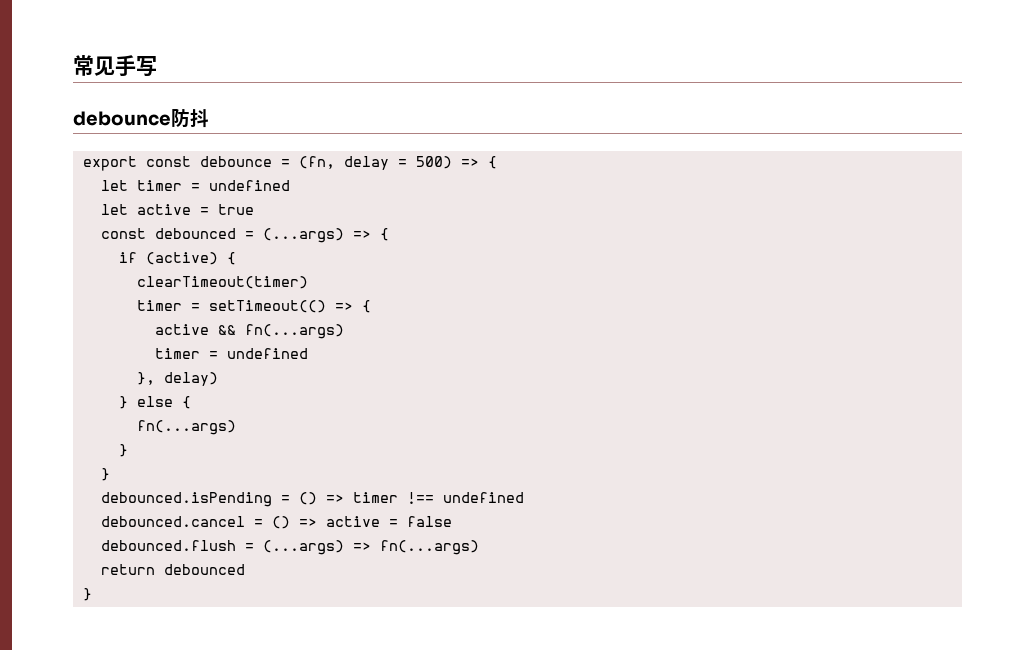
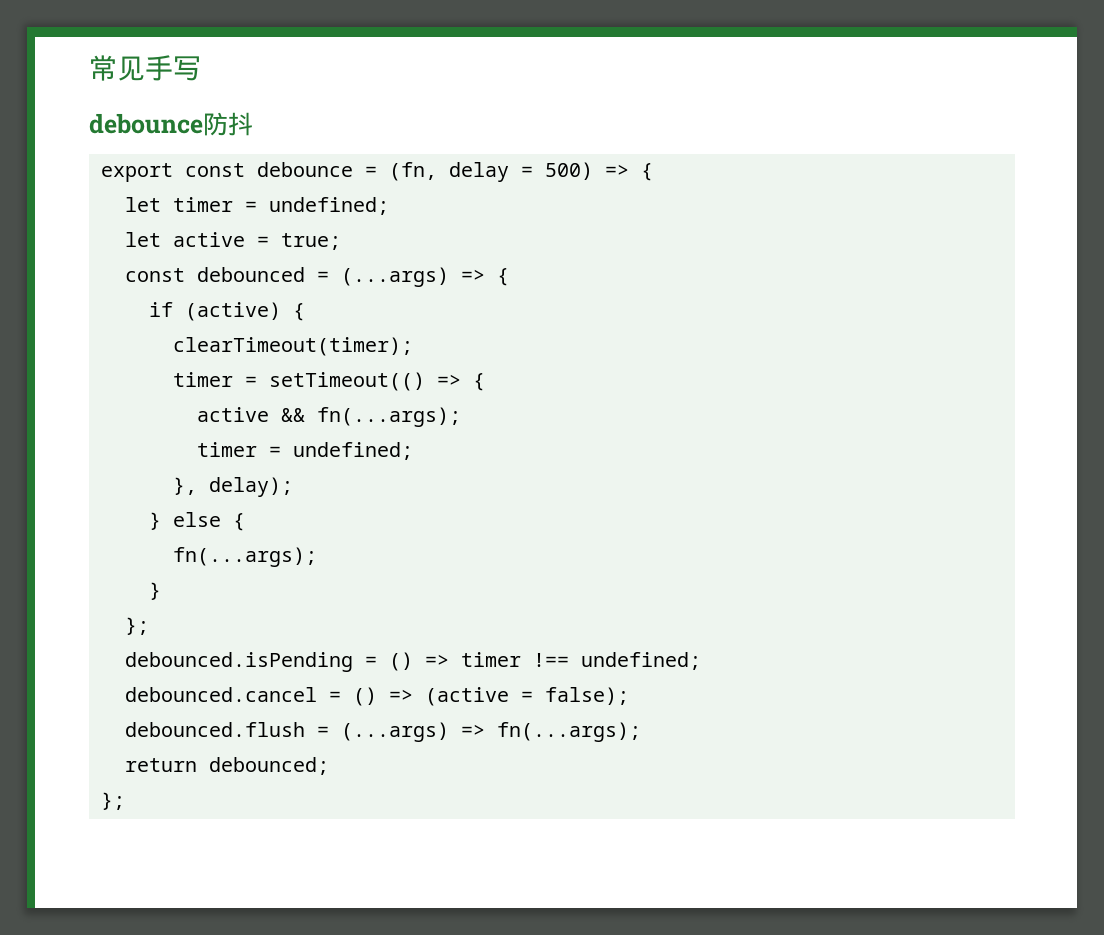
[208,180,290,191] undefined -> [269,197,389,215] undefined;
[217,204,254,215] true -> [281,233,341,250] true;
[136,276,308,289] clearTimeout(timer) -> [173,337,413,356] clearTimeout(timer);
[244,324,344,339] [154,348,308,359] fn(...args) // timer = undefined -> [317,407,461,427] [197,442,413,460] fn(...args); // timer = undefined;
[163,372,218,386] delay) -> [209,477,293,497] delay);
[136,420,236,435] [118,444,128,457] [100,468,110,481] fn(...args) // } // } -> [173,547,317,567] [149,582,161,600] [125,617,149,635] fn(...args); // } // };
[442,492,524,503] undefined -> [581,652,701,670] undefined;
[325,516,452,527] active = false -> [425,687,629,706] (active = false);
[379,540,479,555] fn(...args) -> [497,722,641,742] fn(...args);
[163,564,245,575] [82,588,92,601] debounced // } -> [209,757,329,775] [101,792,125,810] debounced; // };

